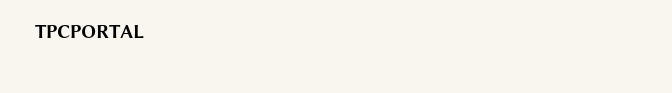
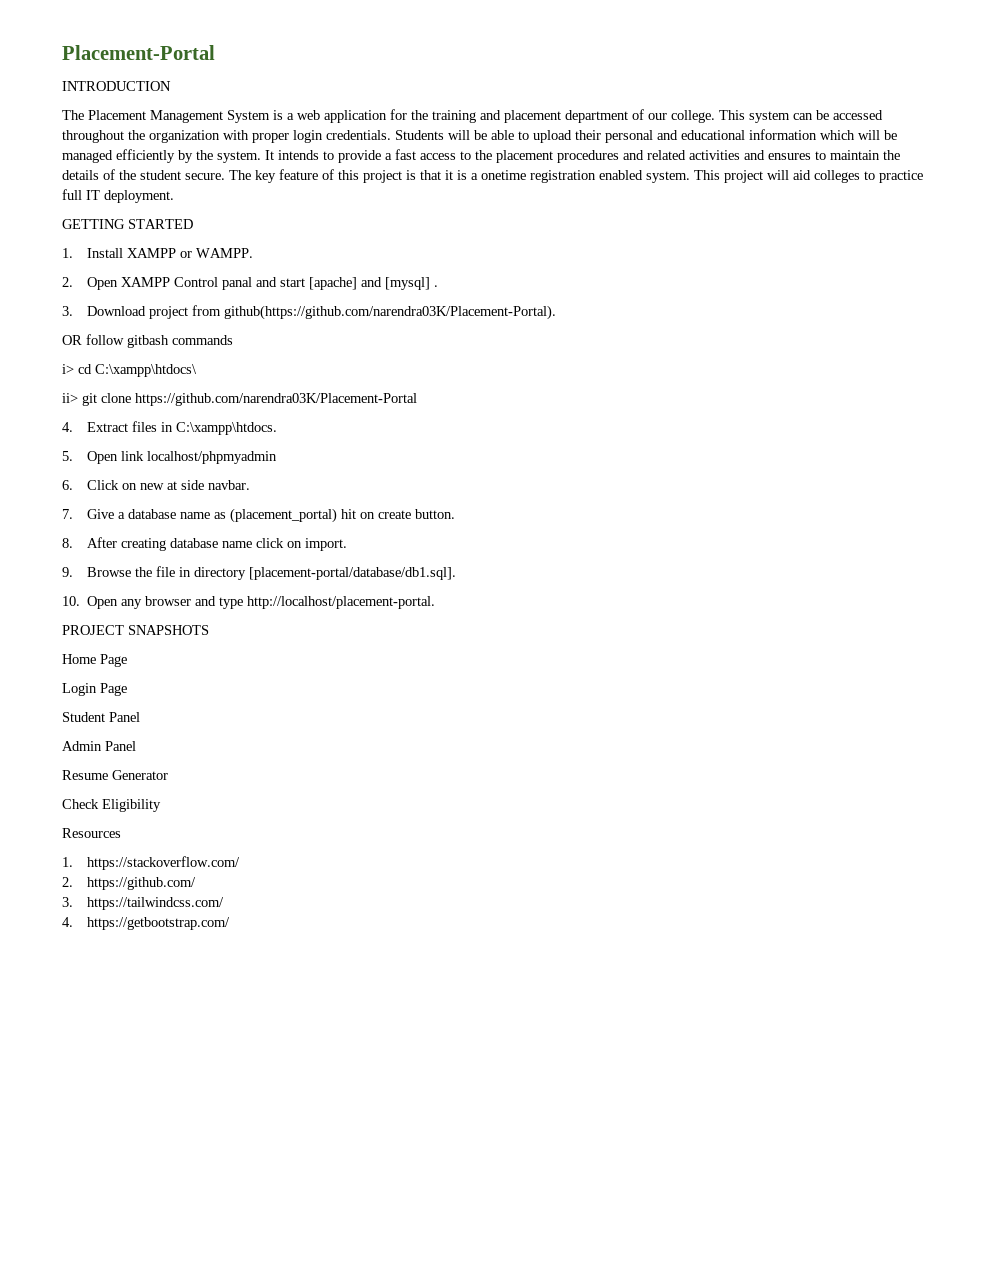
[35,24,144,39] TPCPORTAL -> [62,45,215,60] [62,81,171,91] [62,109,883,123] [62,129,897,143] [62,149,900,163] [62,169,923,183] [62,189,174,203] [62,219,193,229] [62,248,253,258] [62,277,438,290] [62,305,556,320] [62,334,233,348] [62,364,197,377] [62,393,417,406] [62,421,277,435] [62,451,277,464] [62,480,250,490] [62,508,455,523] [62,537,347,551] [62,566,456,580] [62,596,436,609] [62,625,209,635] [62,654,127,667] [62,683,127,696] [62,712,140,722] [62,741,136,751] [62,770,168,780] [62,799,161,812] [62,828,121,838] [62,856,240,870] [62,877,196,890] [62,897,224,910] [62,917,230,930] Placement-Portal // INTRODUCTION // The Placement Management System is a web application for the training and placement department of our college. This system can be accessed throughout the organization with proper login credentials. Students will be able to upload their personal and educational information which will be managed efficiently by the system. It intends to provide a fast access to the placement procedures and related activities and ensures to maintain the details of the student secure. The key feature of this project is that it is a onetime registration enabled system. This project will aid colleges to practice full IT deployment. // GETTING STARTED // 1. Install XAMPP or WAMPP. // 2. Open XAMPP Control panal and start [apache] and [mysql] . // 3. Download project from github(https://github.com/narendra03K/Placement-Portal). // OR follow gitbash commands // i> cd C:\xampp\htdocs\ // ii> git clone https://github.com/narendra03K/Placement-Portal // 4. Extract files in C:\xampp\htdocs. // 5. Open link localhost/phpmyadmin // 6. Click on new at side navbar. // 7. Give a database name as (placement_portal) hit on create button. // 8. After creating database name click on import. // 9. Browse the file in directory [placement-portal/database/db1.sql]. // 10. Open any browser and type http://localhost/placement-portal. // PROJECT SNAPSHOTS // Home Page // Login Page // Student Panel // Admin Panel // Resume Generator // Check Eligibility // Resources // 1. https://stackoverflow.com/ // 2. https://github.com/ // 3. https://tailwindcss.com/ // 4. https://getbootstrap.com/

